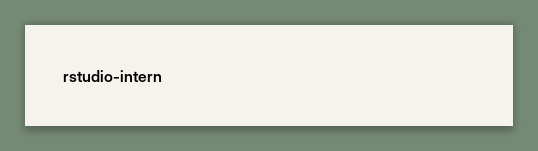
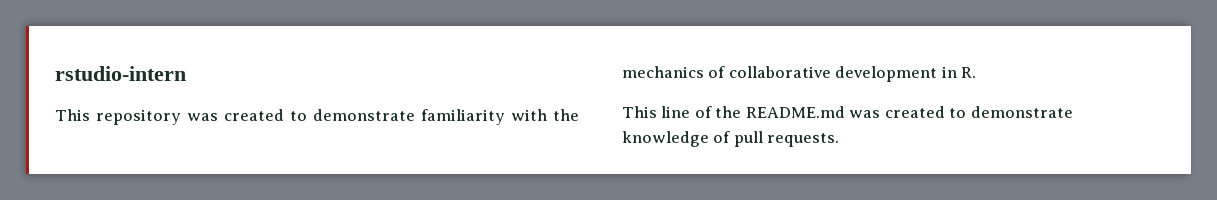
(162, 76) none -> [55,109,579,125] [622,66,977,82] [622,106,1073,118] [622,131,840,147] // This repository was created to demonstrate familiarity with the mechanics of collaborative development in R. // This line of the README.md was created to demonstrate knowledge of pull requests.

